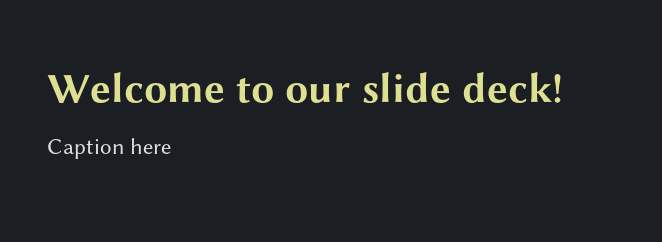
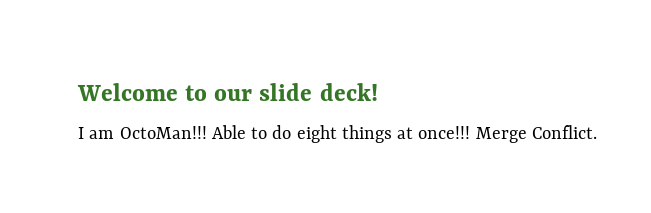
[47,138,172,159] Caption here -> [78,125,597,143] I am OctoMan!!! Able to do eight things at once!!! Merge Conflict.

